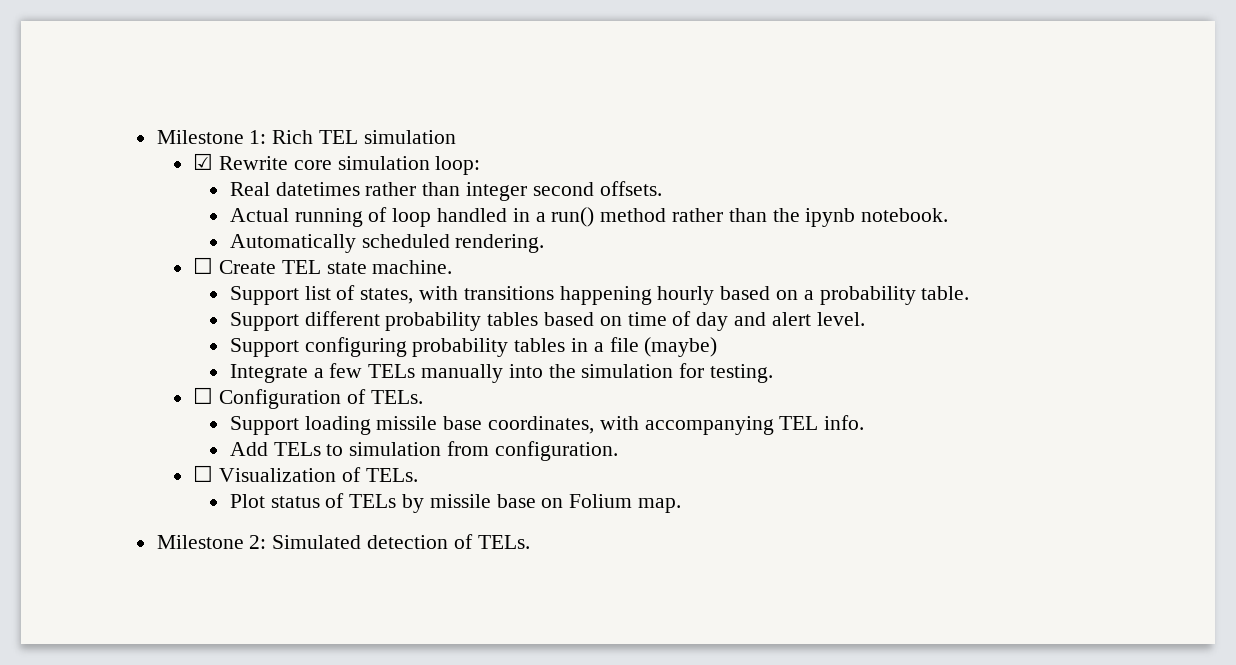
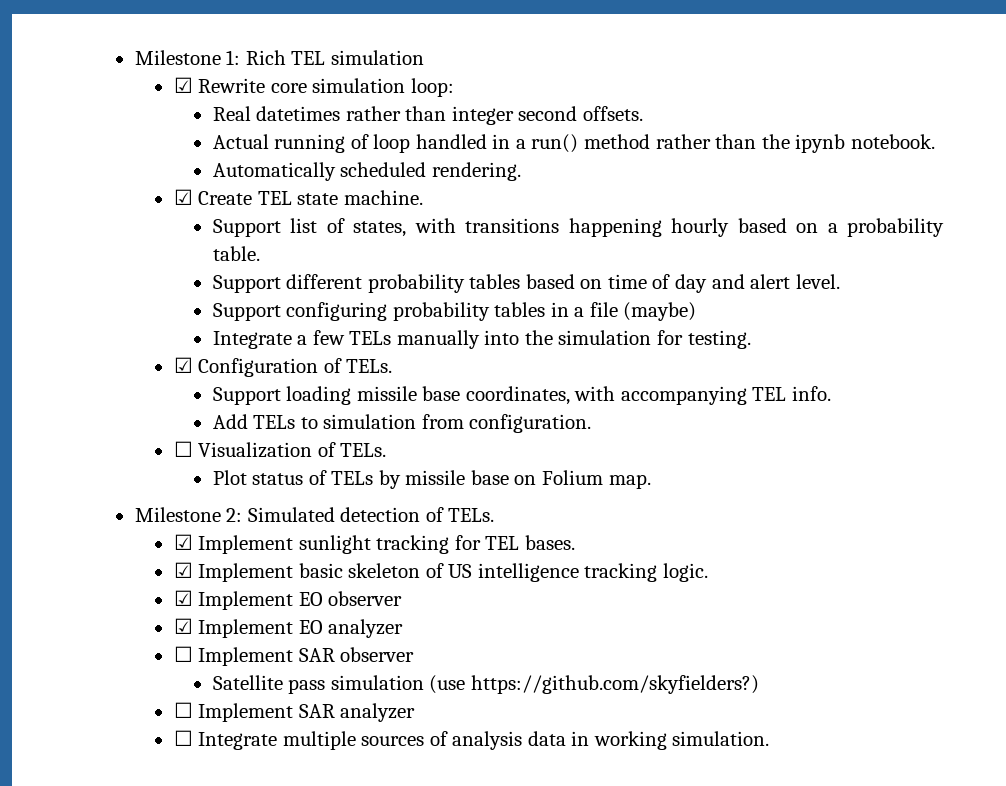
[193,257,214,274] ☐ -> [173,189,193,205] ☑
[193,387,214,404] ☐ -> [173,357,193,373] ☑
(530, 542) none -> [173,534,575,554] [173,562,708,582] [173,590,403,610] [173,618,404,638] [173,646,415,666] [212,675,759,694] [173,702,416,722] [173,730,770,750] // ☑ Implement sunlight tracking for TEL bases. // ☑ Implement basic skeleton of US intelligence tracking logic. // ☑ Implement EO observer // ☑ Implement EO analyzer // ☐ Implement SAR observer // Satellite pass simulation (use https://github.com/skyfielders?) // ☐ Implement SAR analyzer // ☐ Integrate multiple sources of analysis data in working simulation.

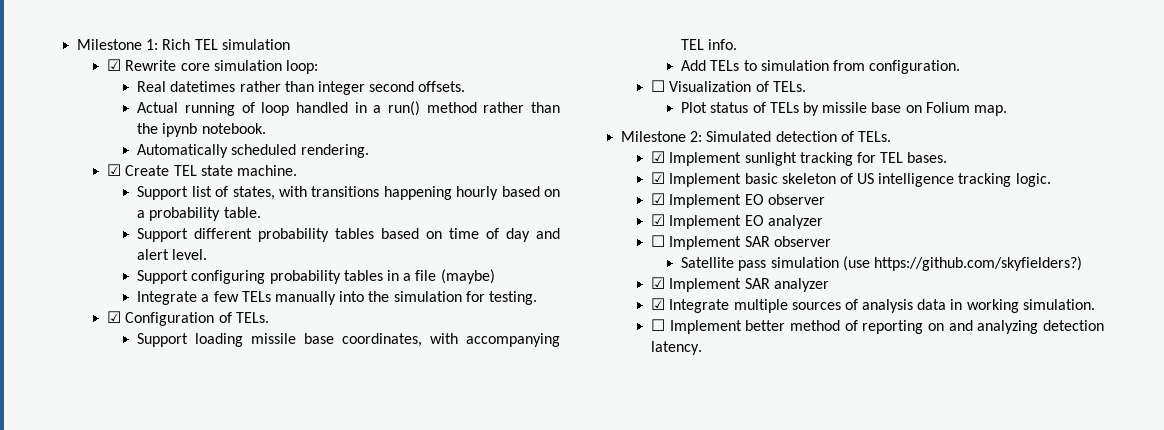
[173,702,193,718] ☐ -> [651,277,666,289] ☑
[173,730,193,746] ☐ -> [651,298,666,310] ☑
(770, 738) none -> [651,319,1104,334] [651,341,703,355] // ☐ Implement better method of reporting on and analyzing detection latency.

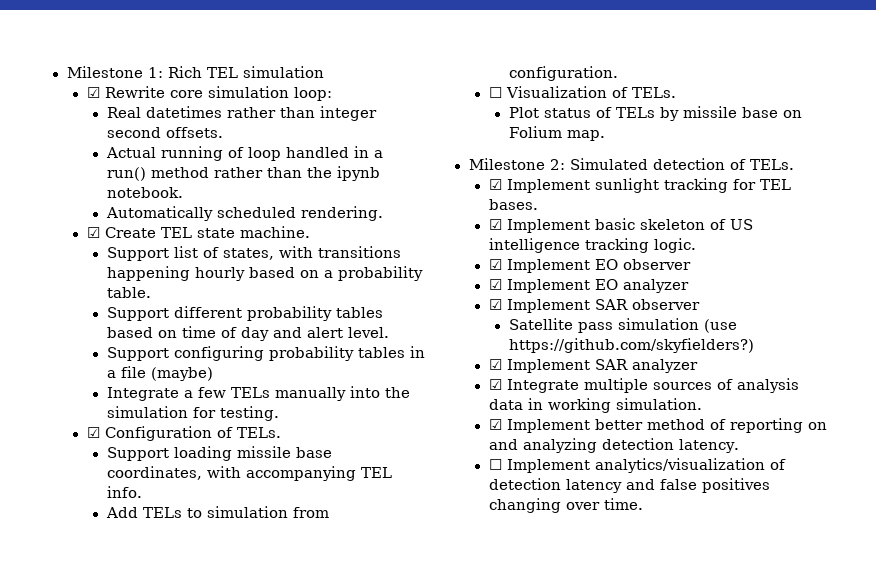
[651,235,666,247] ☐ -> [488,299,502,310] ☑
[651,319,666,331] ☐ -> [488,419,502,430] ☑
(703, 348) none -> [488,458,786,473] [488,478,770,493] [488,498,643,513] // ☐ Implement analytics/visualization of detection latency and false positives changing over time.

